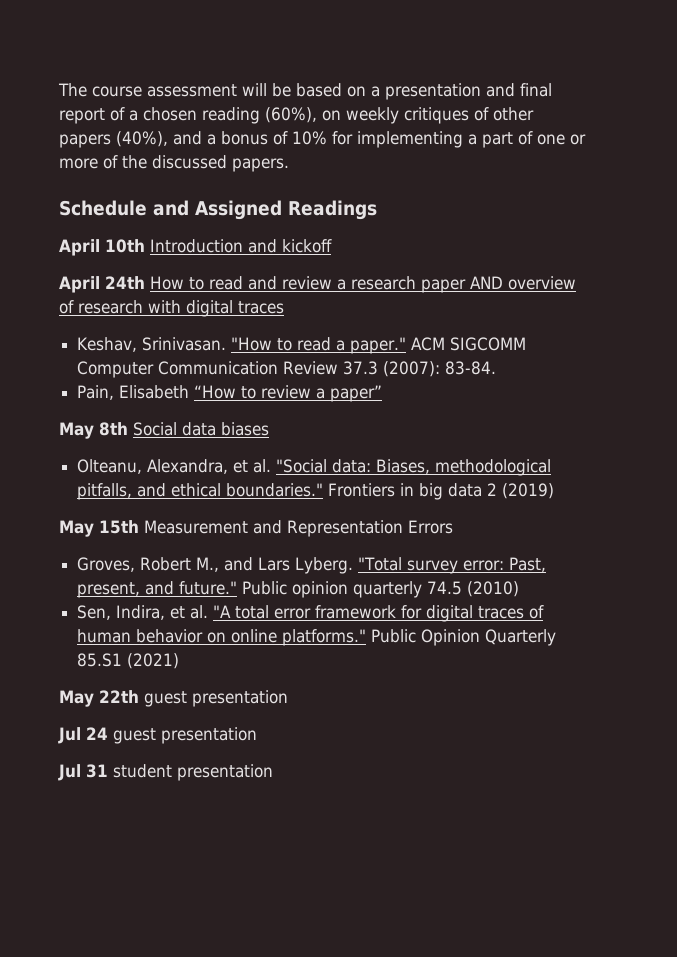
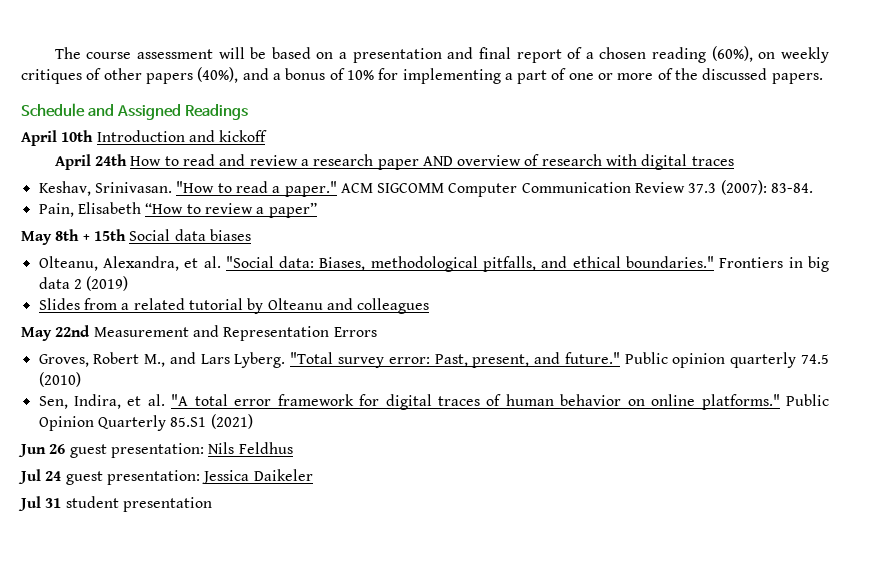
(128, 429) none -> [82,229,126,241] + 15th
[59,520,139,537] // May 15th -> [38,298,430,314] [21,325,91,341] // Slides from a related tutorial by Olteanu and colleagues // May 22nd
[59,690,288,707] May 22th guest presentation -> [18,442,293,458] Jun 26 guest presentation: Nils Feldhus
[161,727,257,744] presentation -> [106,469,313,485] presentation: Jessica Daikeler

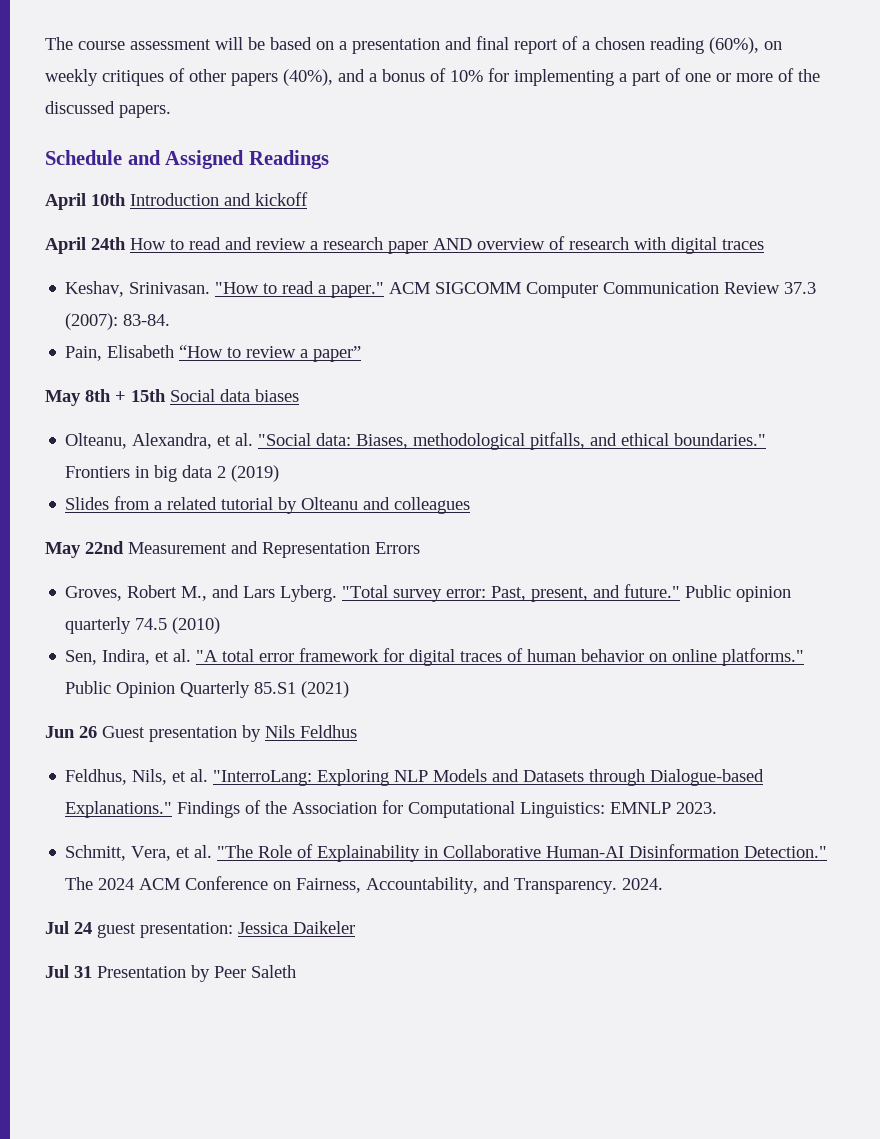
[69,443,204,458] guest presentation: -> [102,725,261,742] Guest presentation by
(293, 448) none -> [65,769,765,786] [65,800,718,818] [65,844,828,862] [65,876,664,894] // Feldhus, Nils, et al. "InterroLang: Exploring NLP Models and Datasets through Dialogue-based Explanations." Findings of the Association for Computational Linguistics: EMNLP 2023. // Schmitt, Vera, et al. "The Role of Explainability in Collaborative Human-AI Disinformation Detection." The 2024 ACM Conference on Fairness, Accountability, and Transparency. 2024.
[65,496,212,512] student presentation -> [97,965,296,982] Presentation by Peer Saleth

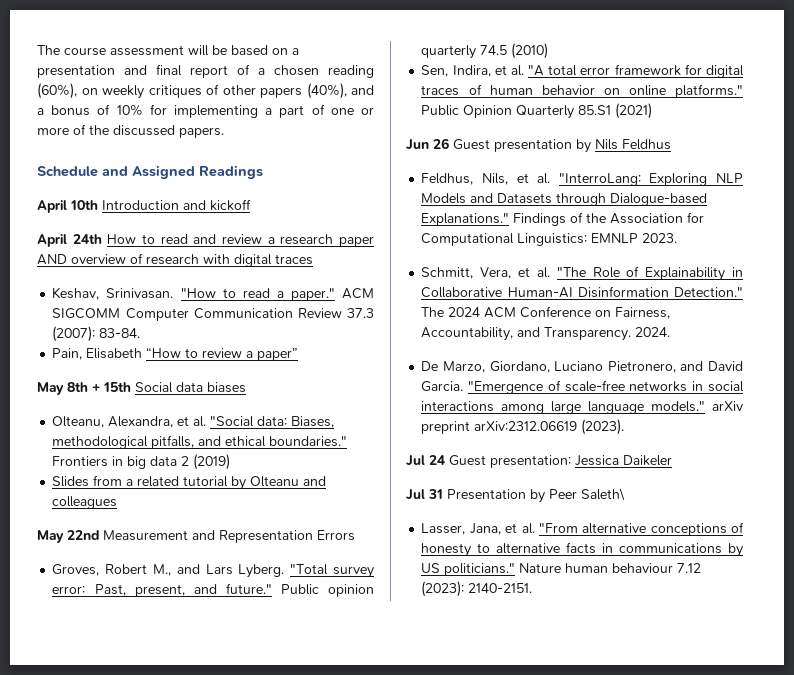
(664, 884) none -> [421,361,743,373] [421,380,744,394] [421,401,743,414] [421,419,625,435] // De Marzo, Giordano, Luciano Pietronero, and David Garcia. "Emergence of scale-free networks in social interactions among large language models." arXiv preprint arXiv:2312.06619 (2023).
[97,923,136,938] guest -> [449,455,486,466] Guest
[251,965,296,978] Saleth -> [581,488,625,501] [421,522,744,536] [421,542,743,557] [421,563,702,576] [421,581,533,597] Saleth\ // Lasser, Jana, et al. "From alternative conceptions of honesty to alternative facts in communications by US politicians." Nature human behaviour 7.12 (2023): 2140-2151.

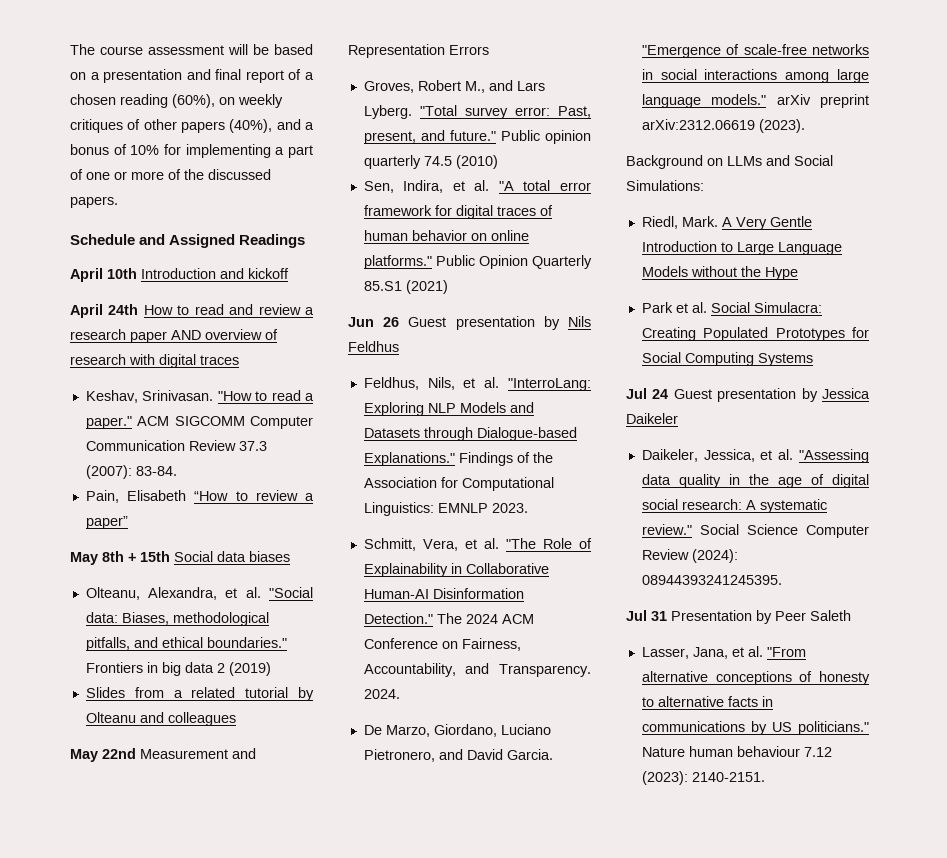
(625, 427) none -> [626,155,833,169] [626,180,704,191] [641,216,812,230] [641,241,842,255] [641,266,798,280] [641,302,822,313] [641,327,869,341] [641,352,813,366] // Background on LLMs and Social Simulations: // Riedl, Mark. A Very Gentle Introduction to Large Language Models without the Hype // Park et al. Social Simulacra: Creating Populated Prototypes for Social Computing Systems
[490,455,571,468] presentation: -> [717,388,818,402] presentation by
(672, 460) none -> [641,449,869,463] [641,474,869,488] [641,499,827,513] [641,524,869,538] [641,549,738,563] [641,575,782,585] // Daikeler, Jessica, et al. "Assessing data quality in the age of digital social research: A systematic review." Social Science Computer Review (2024): 08944393241245395.
[581,488,625,501] Saleth\ -> [810,610,851,621] Saleth

